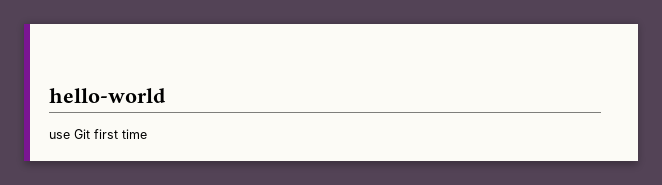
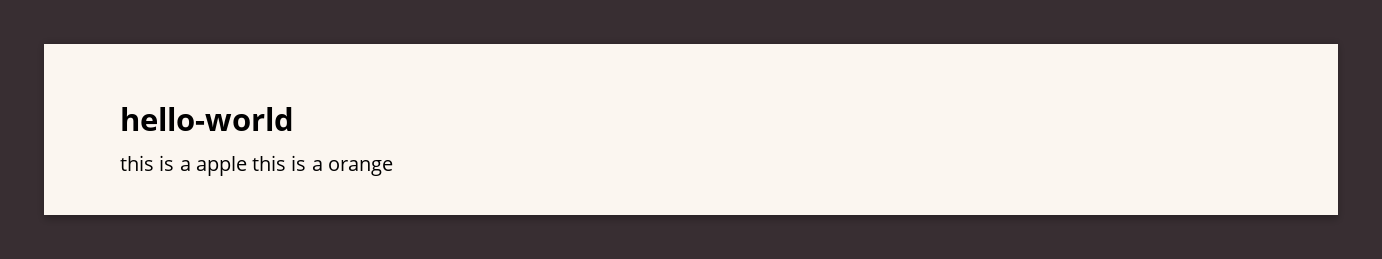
[49,129,147,139] use Git first time -> [120,155,393,176] this is a apple this is a orange

